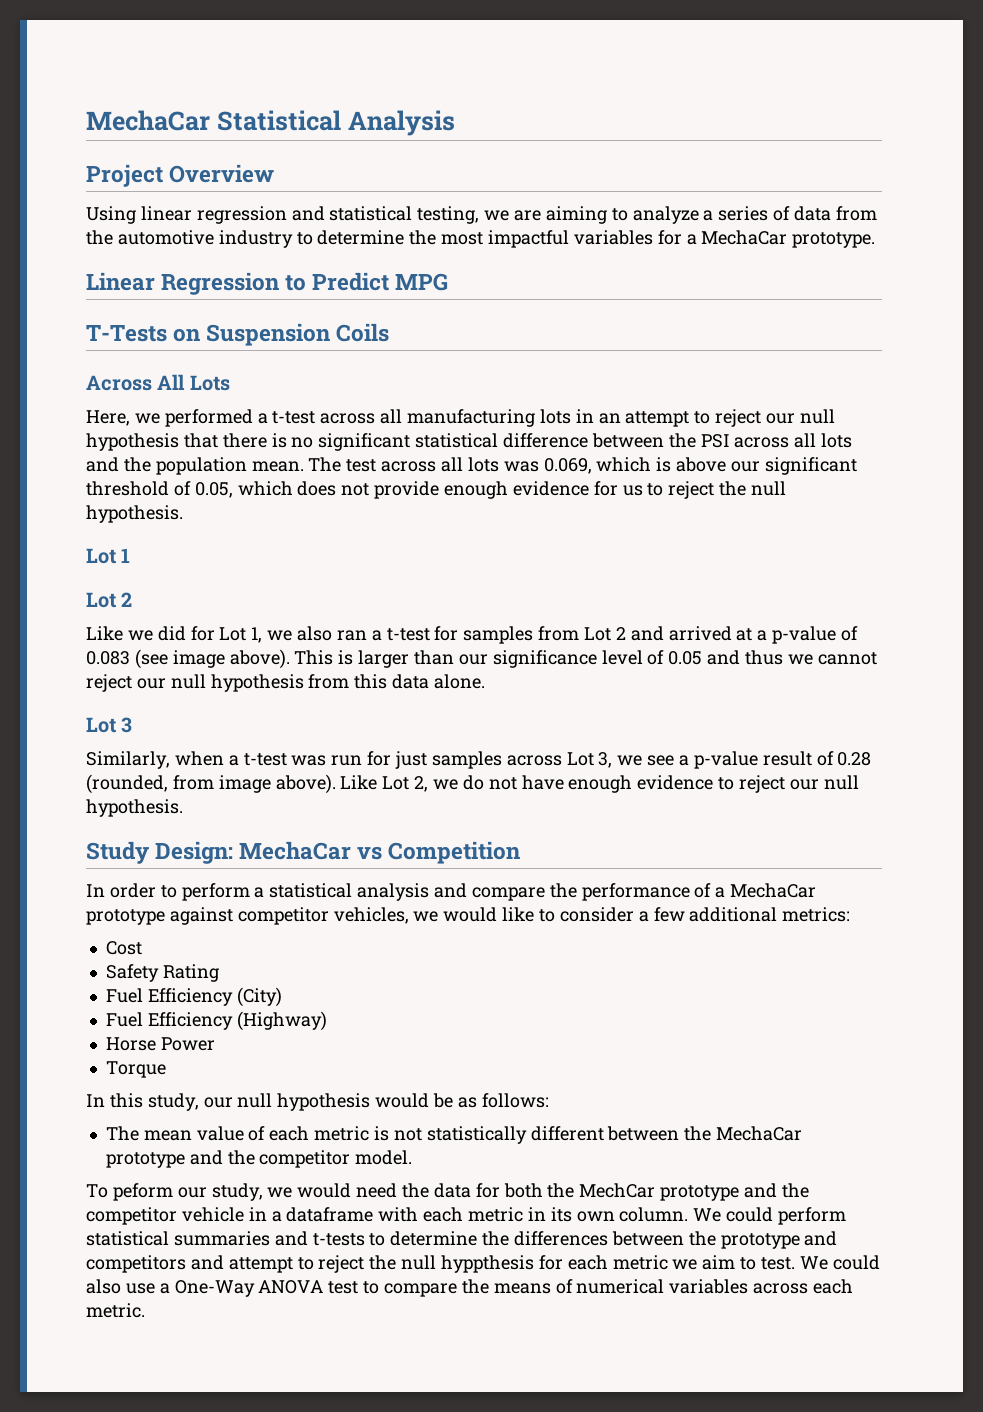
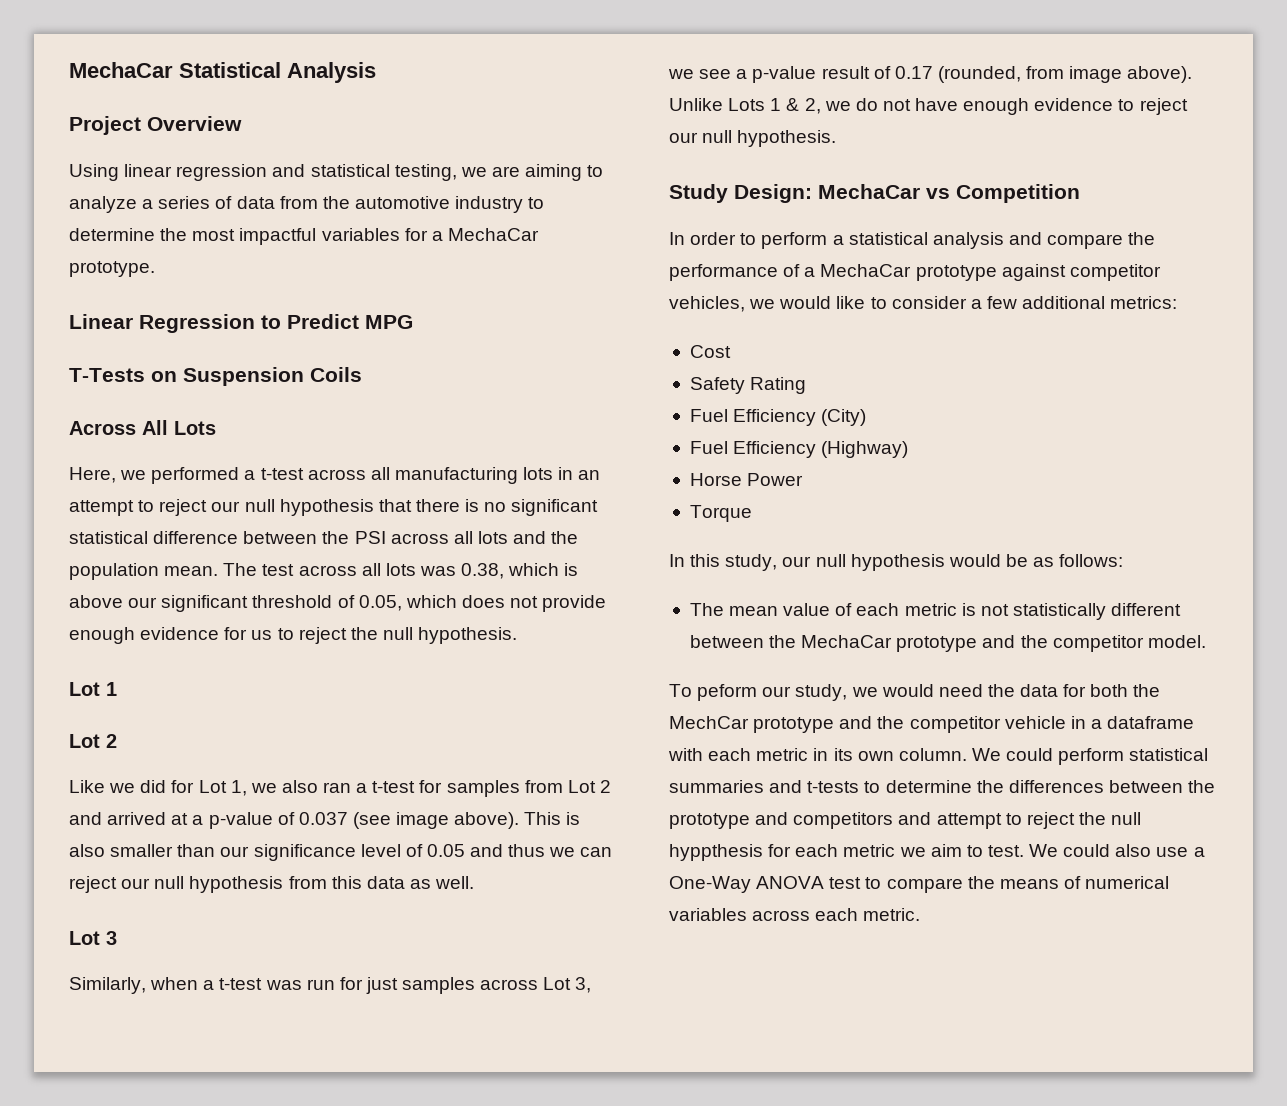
[543,458,592,474] 0.069, -> [461,563,505,579] 0.38,
[86,651,130,665] 0.083 -> [298,812,348,825] 0.037
[358,650,410,668] larger -> [69,844,174,857] also smaller
[817,652,877,665] cannot -> [580,847,613,857] can
[434,674,486,689] alone. -> [409,876,475,889] as well.
[837,752,872,766] 0.28 -> [894,66,933,79] 0.17
[340,775,410,790] Like Lot -> [669,98,800,111] Unlike Lots 1 &

